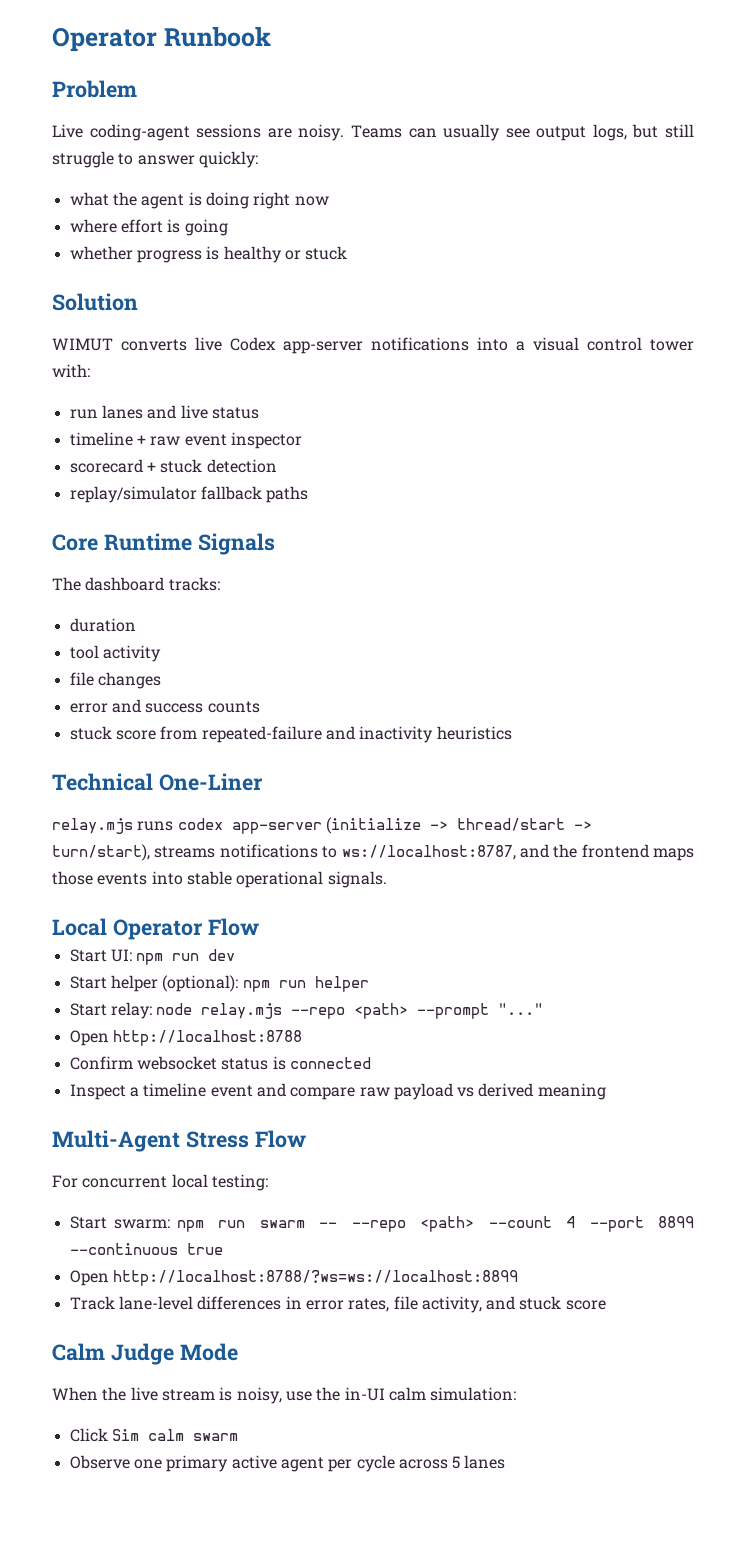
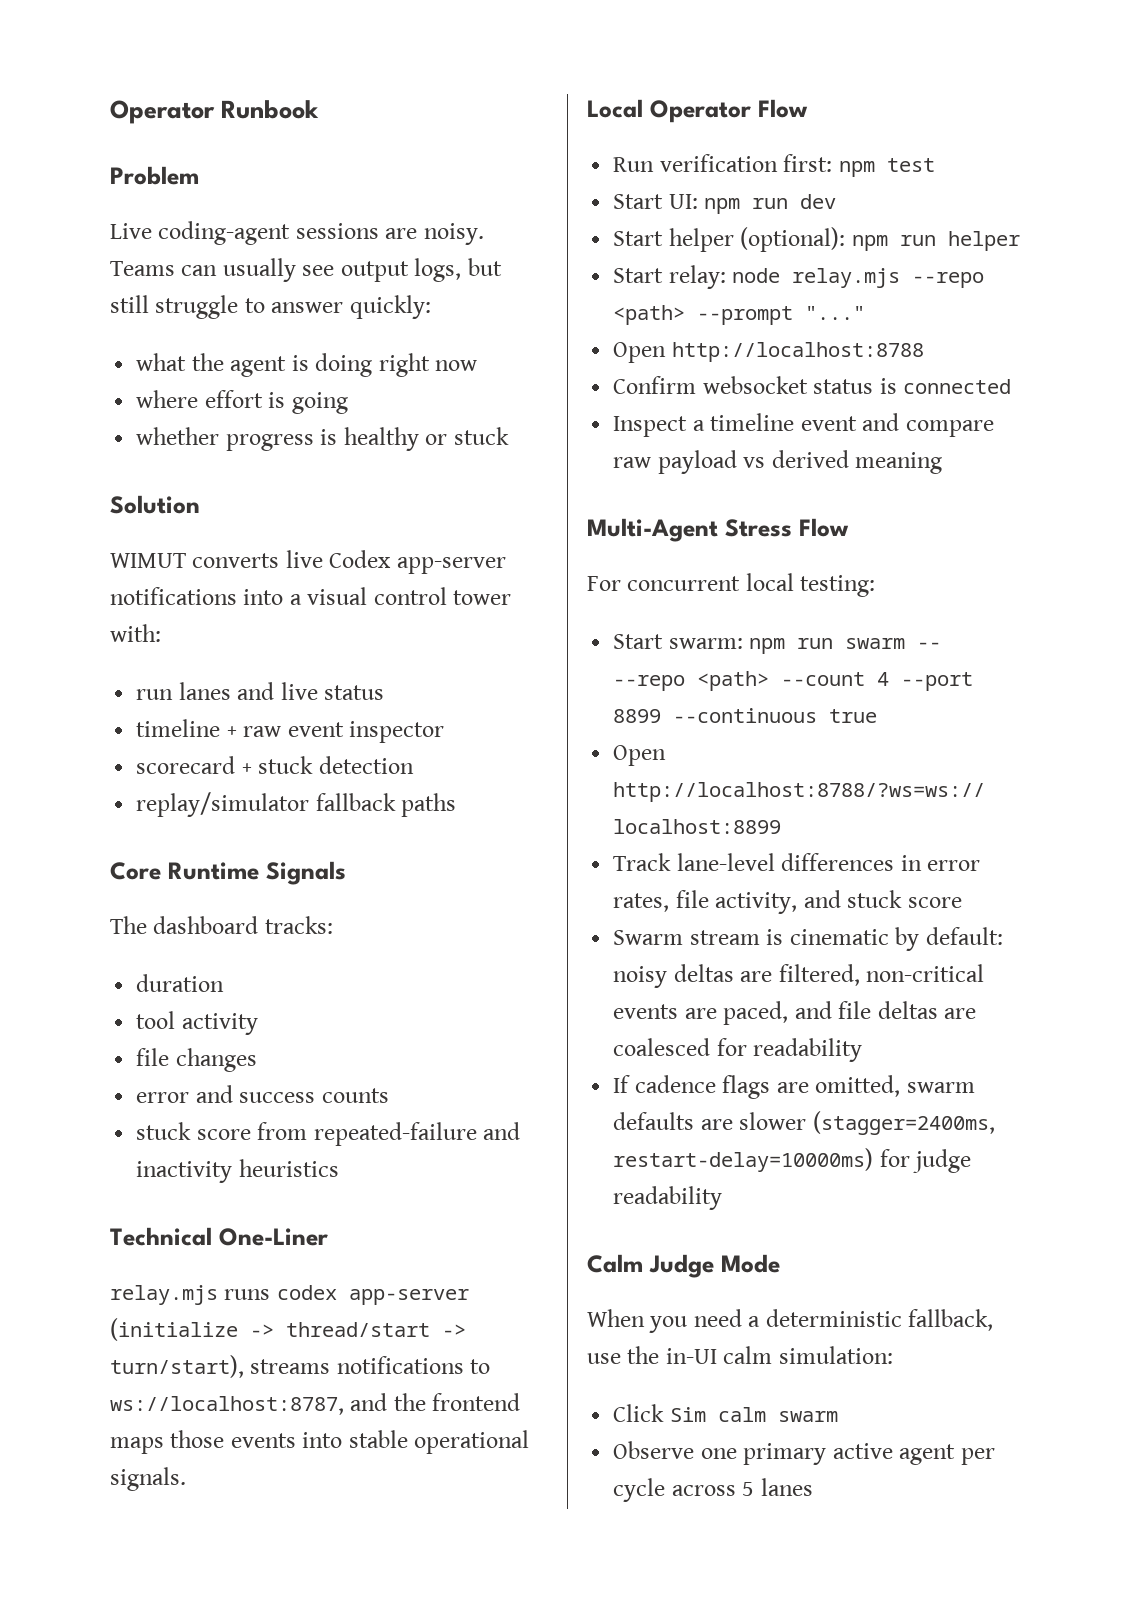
(259, 927) none -> [613,154,935,177] // Run verification first: npm test
(606, 1305) none -> [613,927,1003,951] [613,964,985,988] [613,1001,977,1025] [613,1038,863,1062] [613,1075,975,1099] [613,1111,995,1135] [613,1148,972,1173] [613,1186,723,1210] // Swarm stream is cinematic by default: noisy deltas are filtered, non-critical events are paced, and file deltas are coalesced for readability // If cadence flags are omitted, swarm defaults are slower (stagger=2400ms, restart-delay=10000ms) for judge readability
[102,1387,282,1404] the live stream is noisy, -> [649,1309,994,1333] you need a deterministic fallback,

